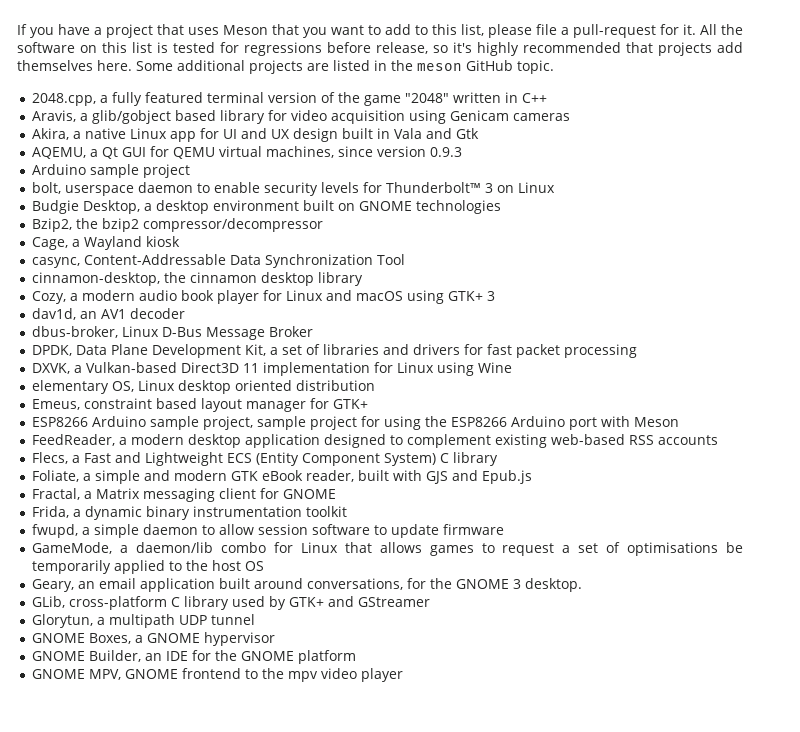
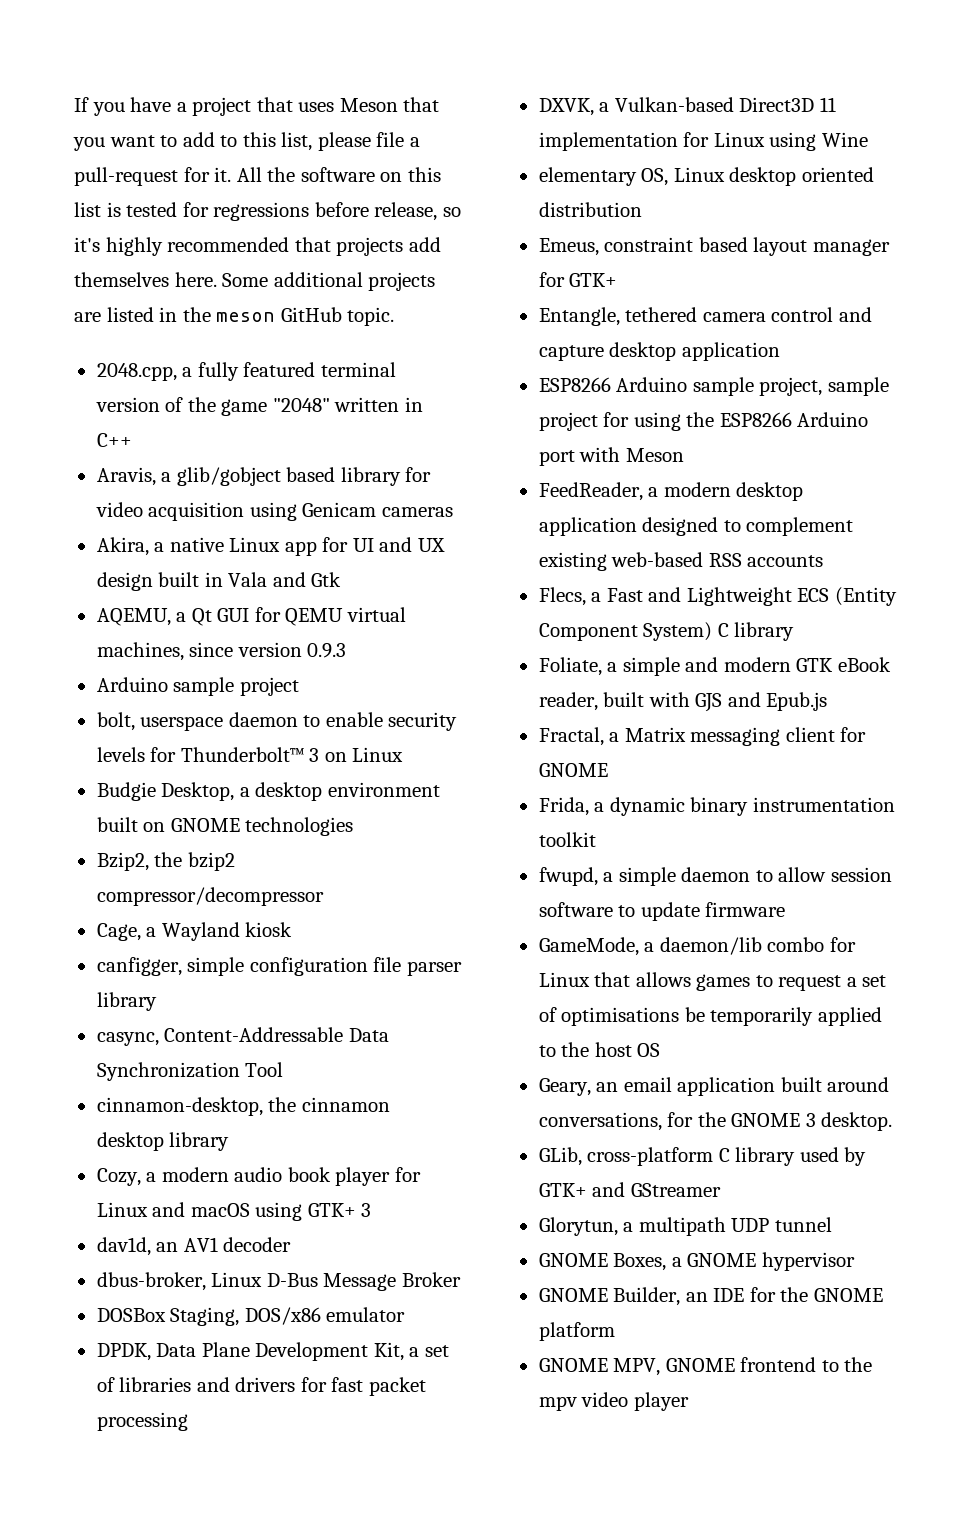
(181, 241) none -> [96,957,462,976] [96,992,157,1011] // canfigger, simple configuration file parser library
(314, 331) none -> [96,1307,406,1326] // DOSBox Staging, DOS/x86 emulator
(369, 404) none -> [538,307,872,326] [538,342,780,361] // Entangle, tethered camera control and capture desktop application

